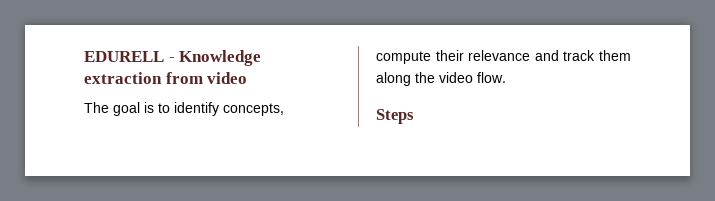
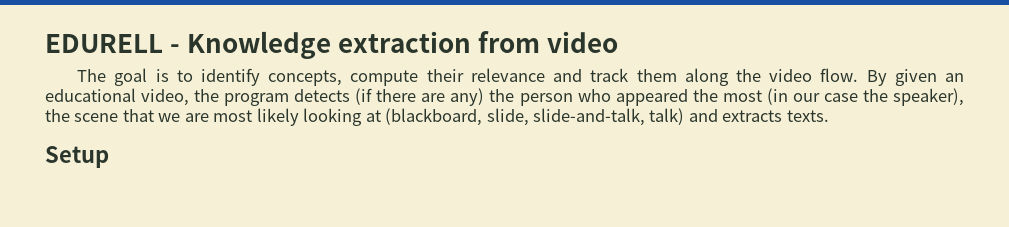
[376,109,414,124] // Steps -> [866,69,964,86] [45,88,965,106] [45,108,829,126] [45,146,109,168] By given an educational video, the program detects (if there are any) the person who appeared the most (in our case the speaker), the scene that we are most likely looking at (blackboard, slide, slide-and-talk, talk) and extracts texts. // Setup

